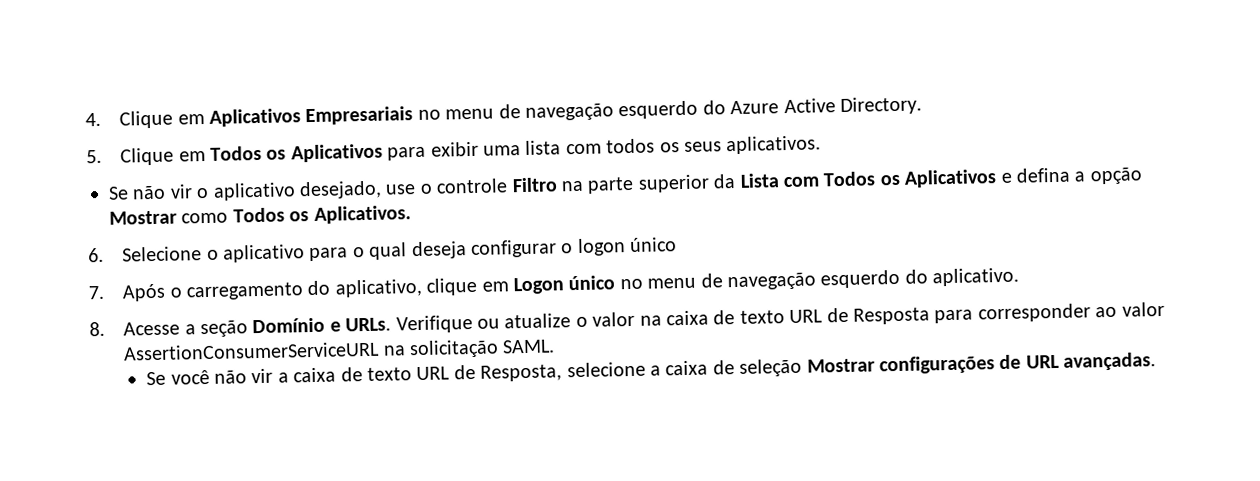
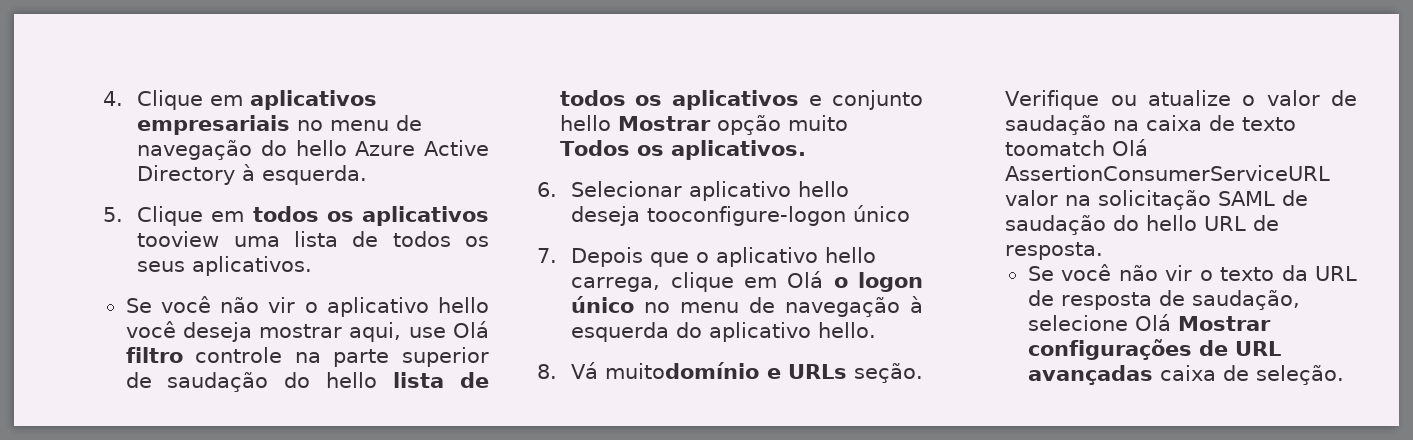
[209,96,923,127] [86,141,479,166] Aplicativos Empresariais no menu de navegação esquerdo do Azure Active Directory. // 5. Clique em Todos os Aplicativos para exibir -> [250,90,378,110] [137,115,423,135] [137,140,489,160] [137,164,368,185] [103,206,489,226] [137,231,220,247] aplicativos empresariais no menu de navegação do hello Azure Active Directory à esquerda. // 5. Clique em todos os aplicativos tooview
[565,143,602,155] com -> [352,231,379,247] de
(129, 193) none -> [160,296,211,313] você
[299,167,1143,200] [109,205,411,225] [88,237,678,263] [88,277,565,302] desejado, use o controle Filtro na parte superior da Lista com Todos os Aplicativos e defina a opção Mostrar como Todos os Aplicativos. // 6. Selecione o aplicativo para o qual deseja configurar o logon único // 7. Após o carregamento do aplicativo, clique em Logon -> [438,297,489,313] [125,321,489,342] [125,347,489,367] [125,372,489,392] [559,90,923,110] [559,115,848,135] [559,140,806,160] [537,181,850,201] [571,205,911,226] [537,247,877,267] [571,271,923,292] hello você deseja mostrar aqui, use Olá filtro controle na parte superior de saudação do hello lista de todos os aplicativos e conjunto hello Mostrar opção muito Todos os aplicativos. // 6. Selecionar aplicativo hello deseja tooconfigure-logon único // 7. Depois que o aplicativo hello carrega, clique em Olá o logon
[820,267,1020,289] [89,317,392,338] esquerdo do aplicativo. // 8. Acesse a seção Domínio e URLs. -> [910,296,923,313] [571,322,877,342] [537,362,923,383] à esquerda do aplicativo hello. // 8. Vá muitodomínio e URLs seção.
(636, 319) none -> [1331,90,1357,106] [1005,115,1107,135] de saudação
[789,301,1165,325] [123,339,556,361] [146,352,1157,386] URL de Resposta para corresponder ao valor AssertionConsumerServiceURL na solicitação SAML. // Se você não vir a caixa de texto URL de Resposta, selecione a caixa de seleção Mostrar configurações de URL avançadas. -> [1005,139,1149,156] [1005,165,1331,181] [1005,190,1309,210] [1005,215,1280,235] [1005,242,1104,260] [1027,264,1357,281] [1027,290,1300,310] [1027,314,1271,331] [1027,339,1281,360] [1027,365,1344,385] toomatch Olá AssertionConsumerServiceURL valor na solicitação SAML de saudação do hello URL de resposta. // Se você não vir o texto da URL de resposta de saudação, selecione Olá Mostrar configurações de URL avançadas caixa de seleção.

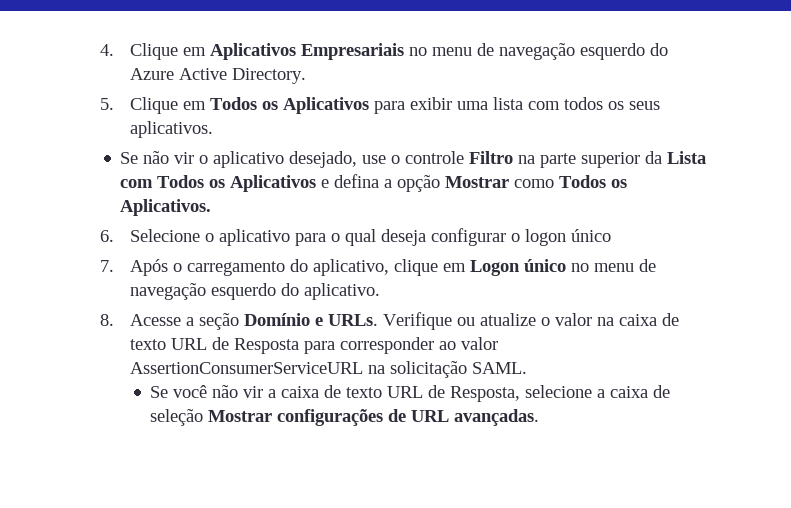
[250,90,378,110] [137,115,423,135] [137,140,489,160] [137,164,368,185] [103,206,489,226] [137,231,220,247] aplicativos empresariais no menu de navegação do hello Azure Active Directory à esquerda. // 5. Clique em todos os aplicativos tooview -> [209,43,668,60] [129,68,306,84] [100,97,452,114] Aplicativos Empresariais no menu de navegação esquerdo do Azure Active Directory. // 5. Clique em Todos os Aplicativos para exibir
[352,231,379,247] de -> [527,101,560,110] com
[160,296,211,313] você -> (139, 158) none
[438,297,489,313] [125,321,489,342] [125,347,489,367] [125,372,489,392] [559,90,923,110] [559,115,848,135] [559,140,806,160] [537,181,850,201] [571,205,911,226] [537,247,877,267] [571,271,923,292] hello você deseja mostrar aqui, use Olá filtro controle na parte superior de saudação do hello lista de todos os aplicativos e conjunto hello Mostrar opção muito Todos os aplicativos. // 6. Selecionar aplicativo hello deseja tooconfigure-logon único // 7. Depois que o aplicativo hello carrega, clique em Olá o logon -> [289,151,707,168] [120,174,628,192] [120,199,212,216] [100,228,611,246] [100,259,520,276] desejado, use o controle Filtro na parte superior da Lista com Todos os Aplicativos e defina a opção Mostrar como Todos os Aplicativos. // 6. Selecione o aplicativo para o qual deseja configurar o logon único // 7. Após o carregamento do aplicativo, clique em Logon
[910,296,923,313] [571,322,877,342] [537,362,923,383] à esquerda do aplicativo hello. // 8. Vá muitodomínio e URLs seção. -> [210,283,380,300] [100,313,378,330] esquerdo do aplicativo. // 8. Acesse a seção Domínio e URLs.
[1331,90,1357,106] [1005,115,1107,135] de saudação -> (592, 319) none
[1005,139,1149,156] [1005,165,1331,181] [1005,190,1309,210] [1005,215,1280,235] [1005,242,1104,260] [1027,264,1357,281] [1027,290,1300,310] [1027,314,1271,331] [1027,339,1281,360] [1027,365,1344,385] toomatch Olá AssertionConsumerServiceURL valor na solicitação SAML de saudação do hello URL de resposta. // Se você não vir o texto da URL de resposta de saudação, selecione Olá Mostrar configurações de URL avançadas caixa de seleção. -> [170,337,498,354] [129,361,527,378] [150,385,671,402] [150,409,540,426] URL de Resposta para corresponder ao valor AssertionConsumerServiceURL na solicitação SAML. // Se você não vir a caixa de texto URL de Resposta, selecione a caixa de seleção Mostrar configurações de URL avançadas.

